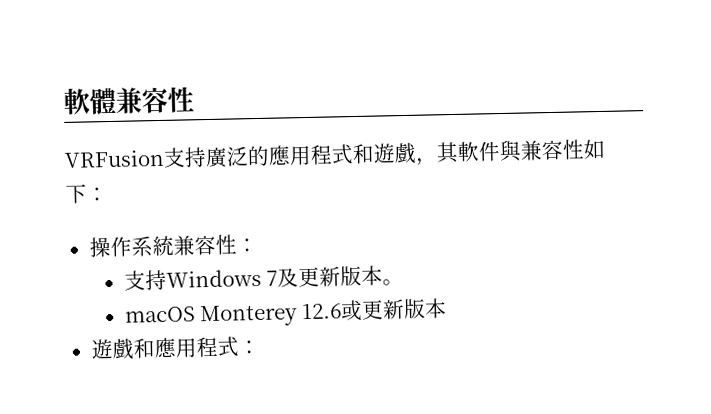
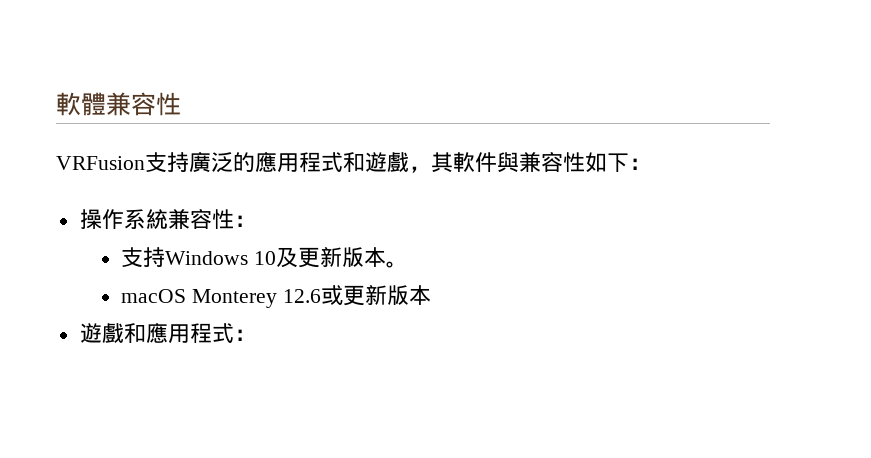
[266,270,279,286] 7 -> [253,251,276,265] 10

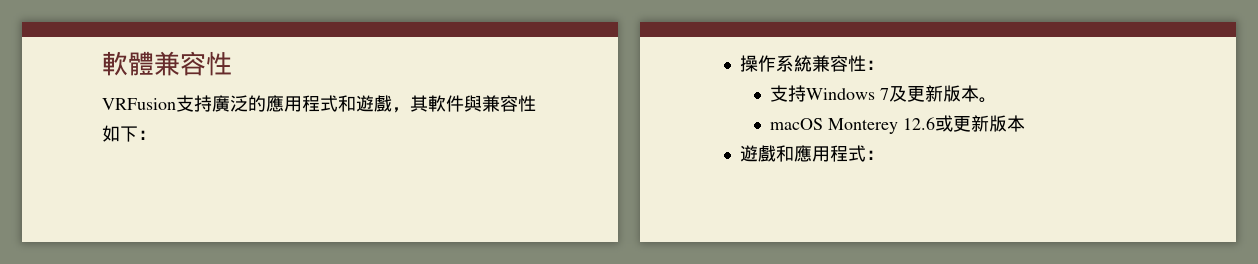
[253,251,276,265] 10 -> [880,88,890,100] 7

